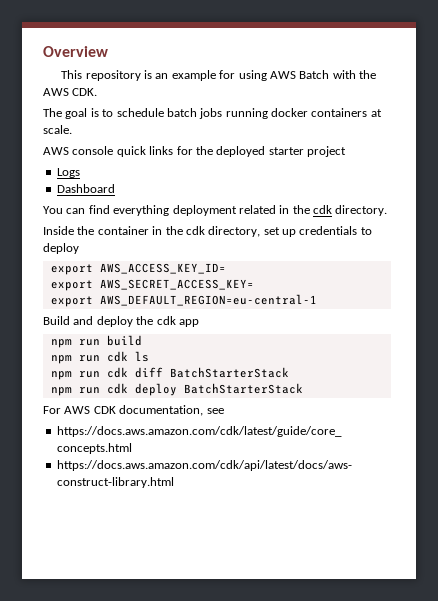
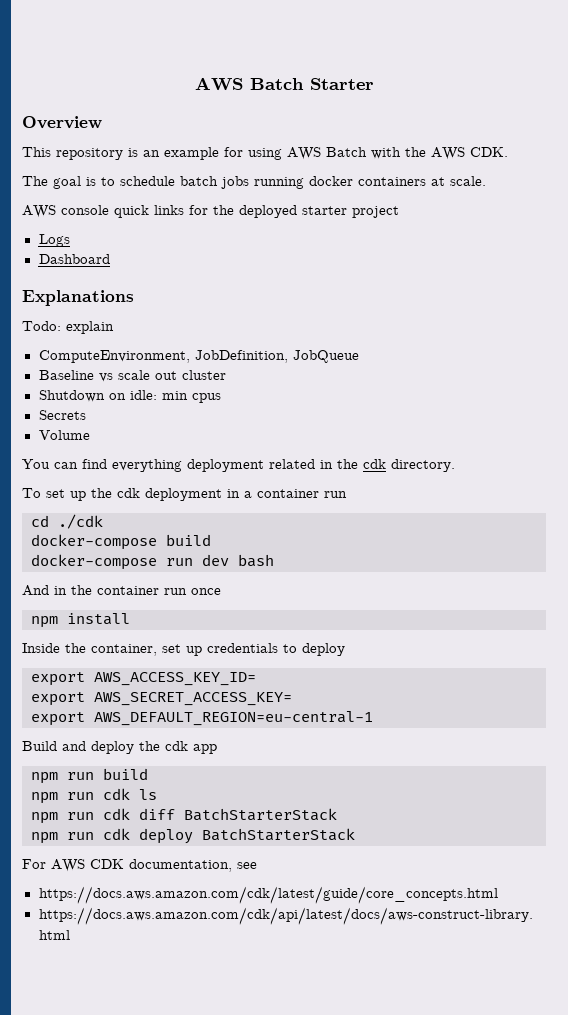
(43, 51) none -> [194,77,374,91] AWS Batch Starter //
(115, 188) none -> [22,290,134,306] [22,321,114,334] [38,350,359,363] [38,370,226,382] [38,390,221,403] [38,410,86,420] [38,430,90,440] // Explanations // Todo: explain // ComputeEnvironment, JobDefinition, JobQueue // Baseline vs scale out cluster // Shutdown on idle: min cpus // Secrets // Volume
[43,226,261,237] Inside the container in the cdk directory, -> [22,488,347,501] [31,514,103,529] [31,534,211,550] [31,554,274,570] [22,585,221,596] [31,613,130,628] [22,643,157,656] To set up the cdk deployment in a container run // cd ./cdk // docker-compose build // docker-compose run dev bash // And in the container run once // npm install // Inside the container,

